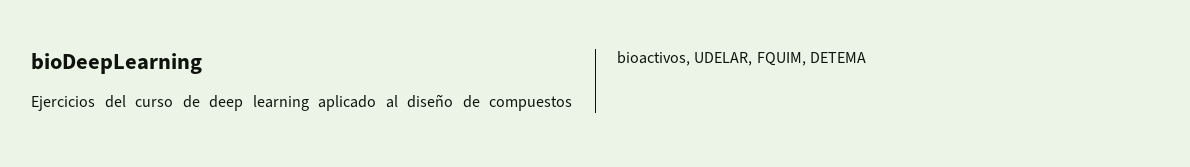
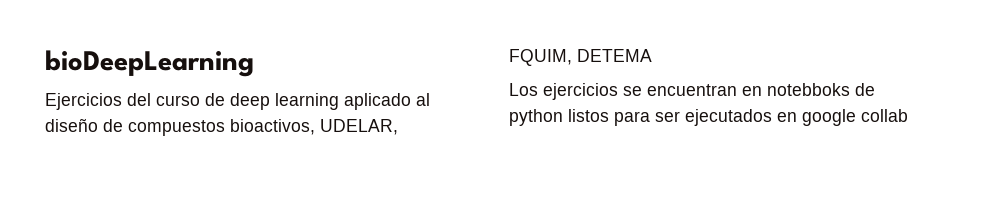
(866, 57) none -> [509,83,875,100] [509,109,908,126] // Los ejercicios se encuentran en notebboks de python listos para ser ejecutados en google collab

